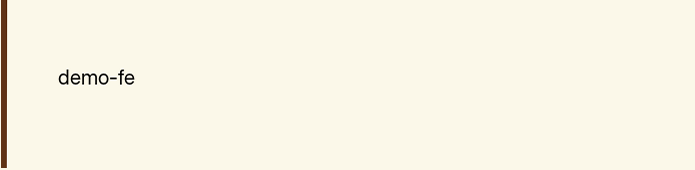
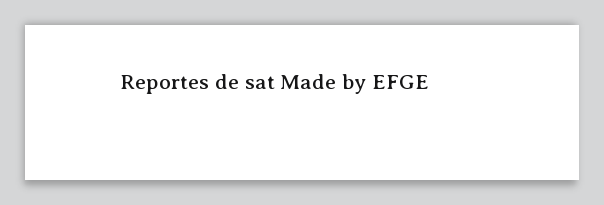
[58,69,136,85] demo-fe -> [120,74,430,94] Reportes de sat Made by EFGE

